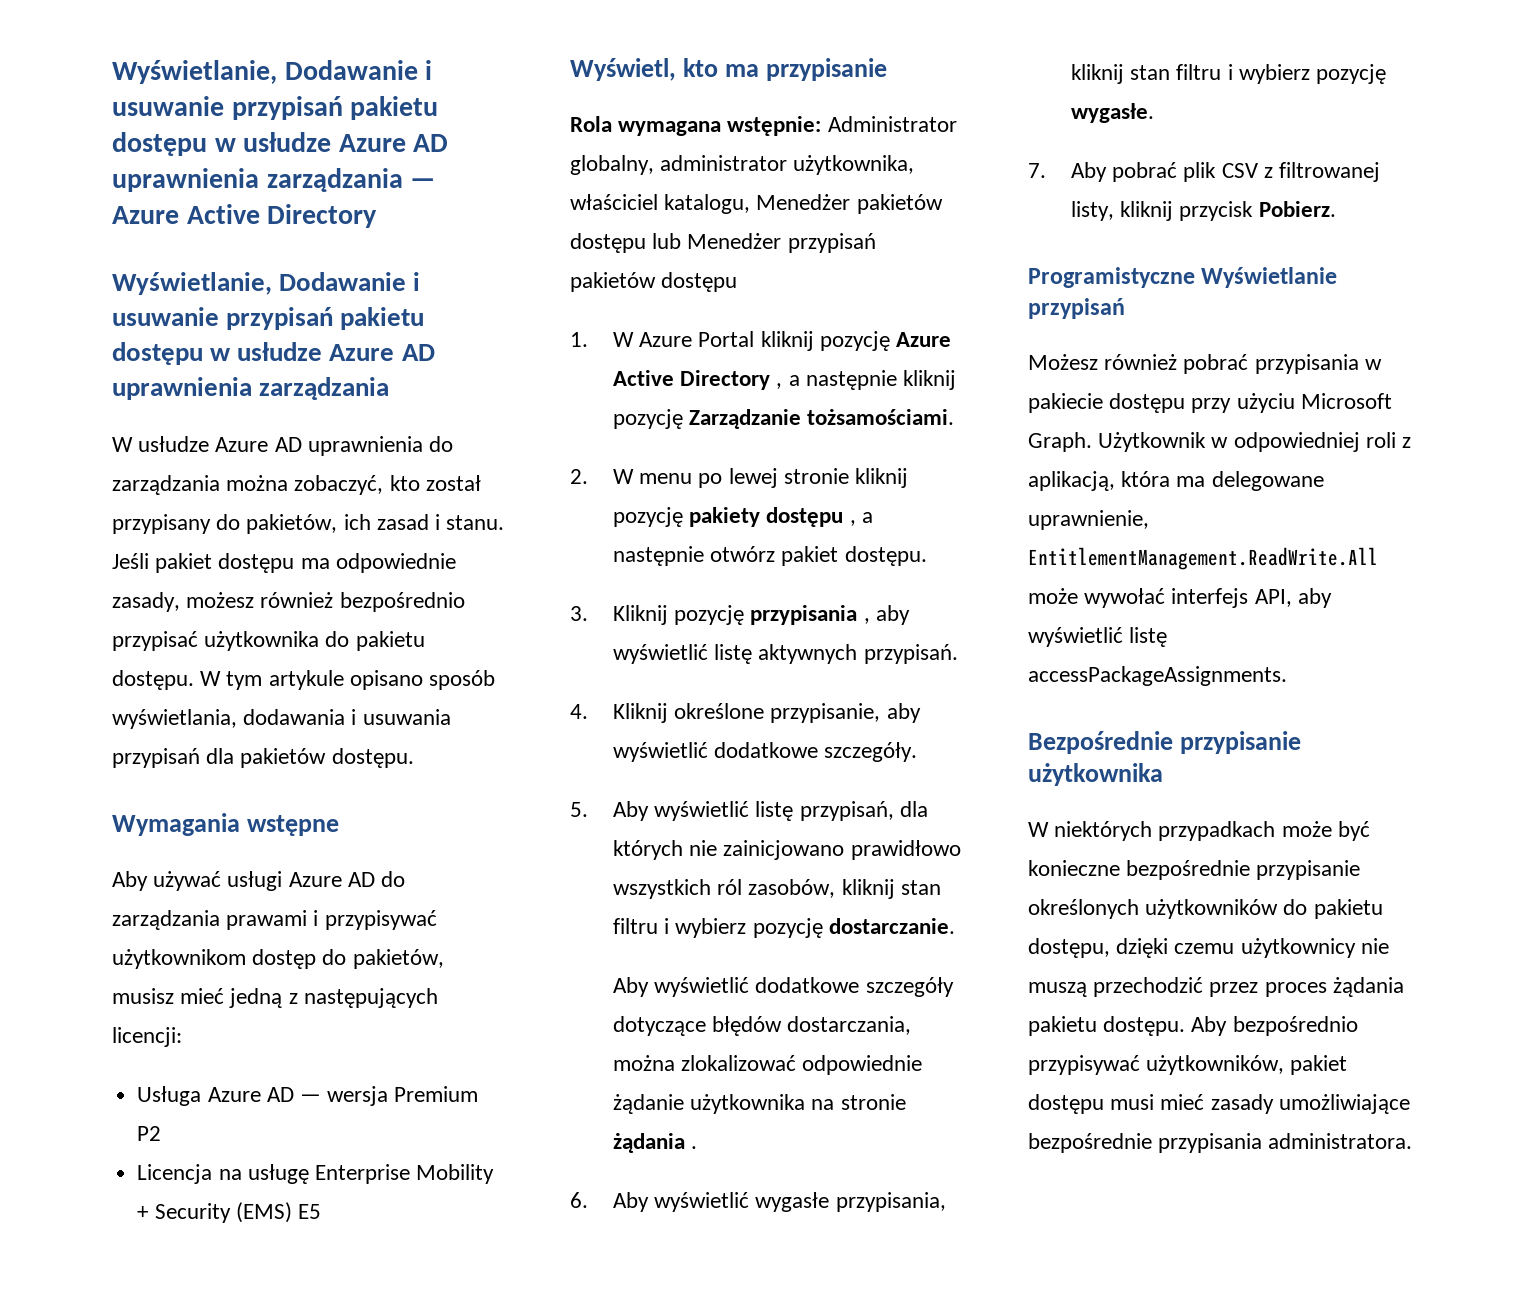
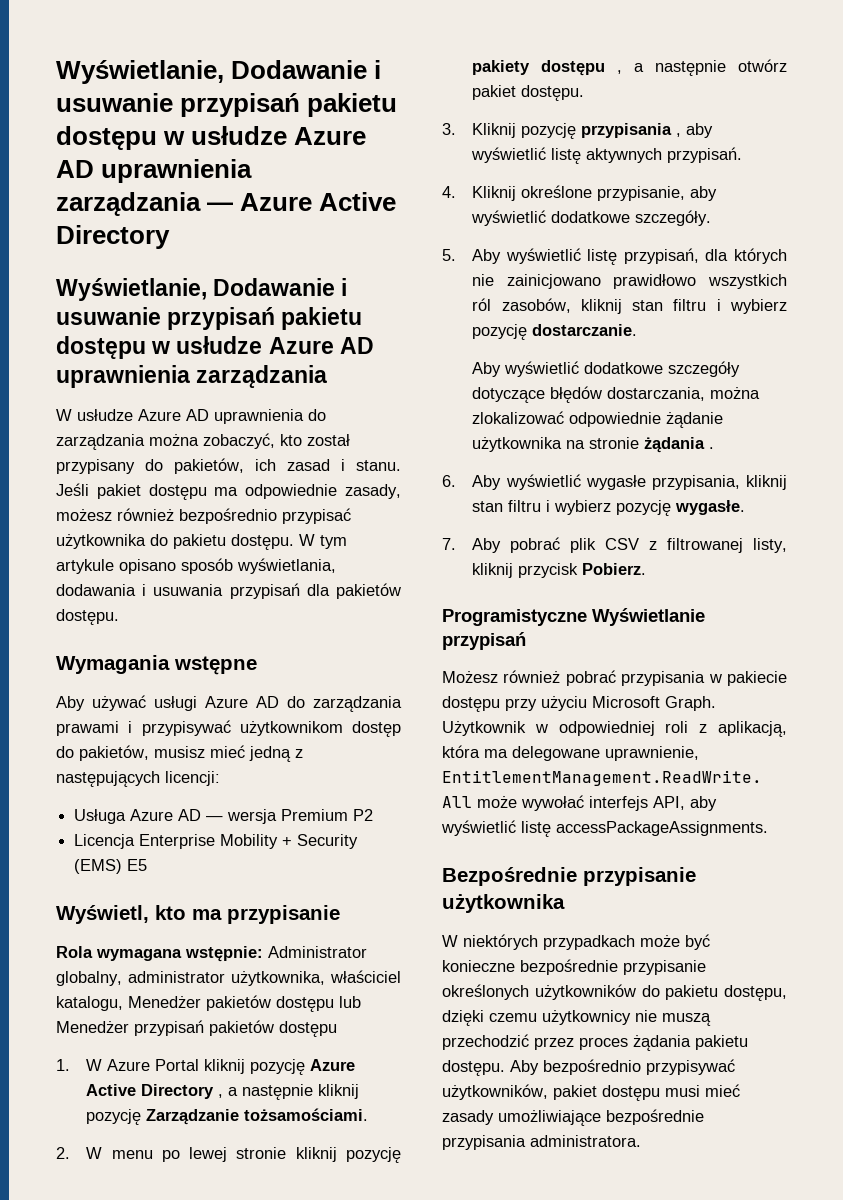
[218,1164,309,1184] na usługę -> (136, 841) none

